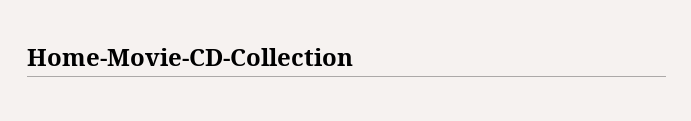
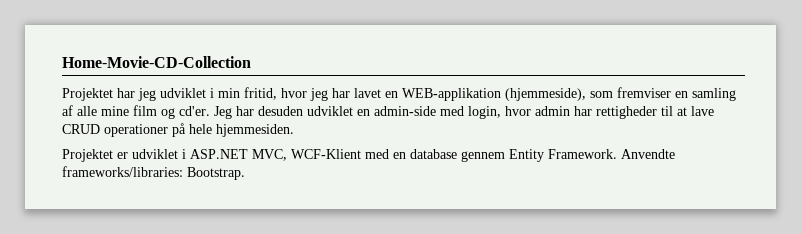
(353, 57) none -> [62,87,736,101] [62,105,714,119] [62,123,294,137] [62,149,675,162] [62,166,245,180] // Projektet har jeg udviklet i min fritid, hvor jeg har lavet en WEB-applikation (hjemmeside), som fremviser en samling af alle mine film og cd'er. Jeg har desuden udviklet en admin-side med login, hvor admin har rettigheder til at lave CRUD operationer på hele hjemmesiden. // Projektet er udviklet i ASP.NET MVC, WCF-Klient med en database gennem Entity Framework. Anvendte frameworks/libraries: Bootstrap.

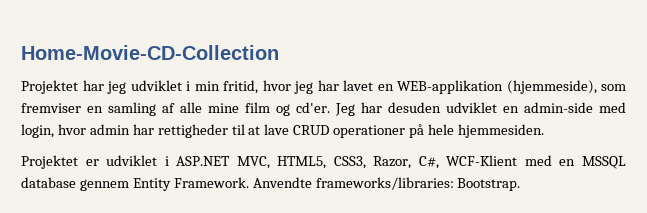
(287, 155) none -> [277,156,439,169] HTML5, CSS3, Razor, C#,
(406, 155) none -> [582,156,627,169] MSSQL

